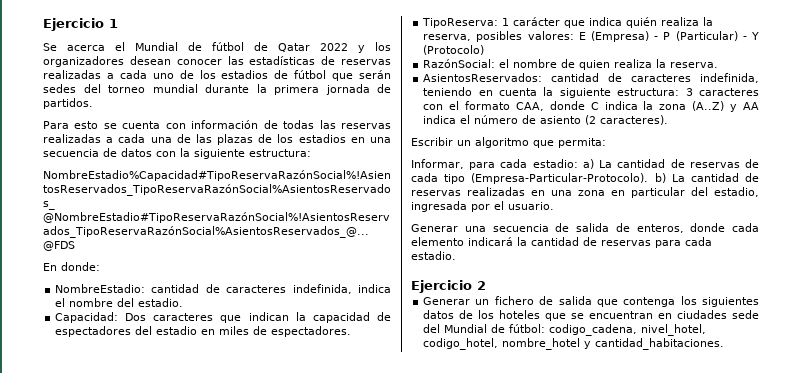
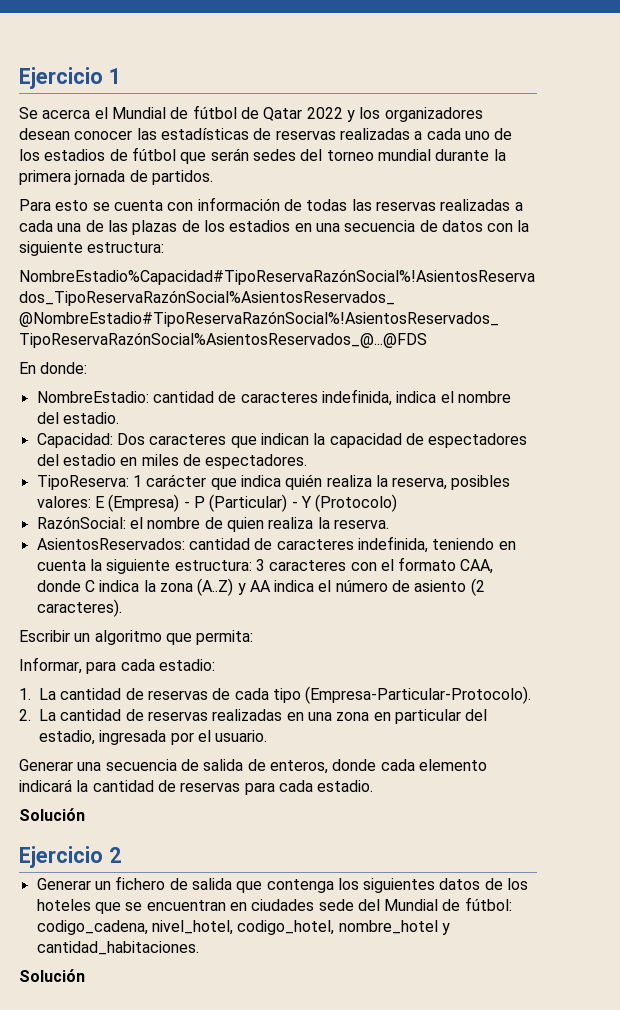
[582,159,594,169] a) -> [19,688,31,700] // 1.
[654,173,666,183] b) -> [19,709,31,721] // 2.
(456, 255) none -> [19,808,85,821] // Solución
(725, 344) none -> [19,969,85,982] // Solución

